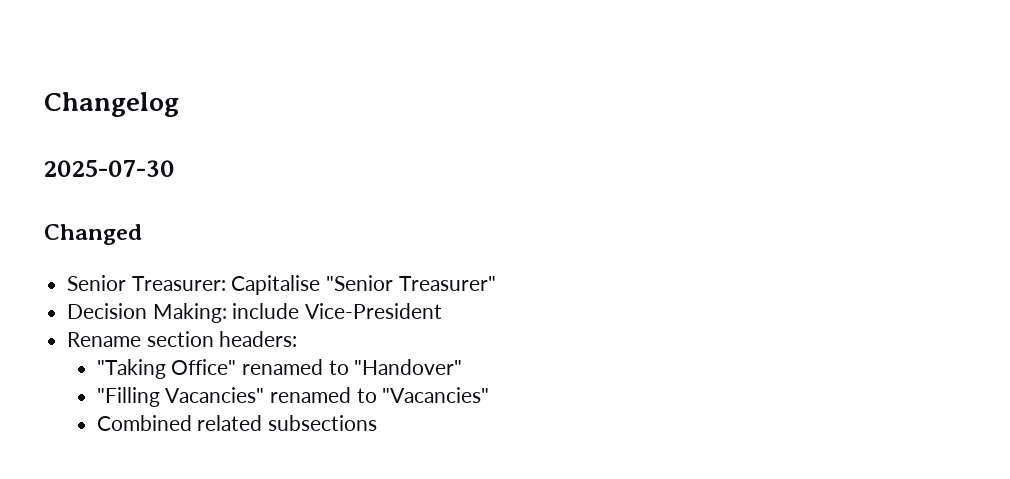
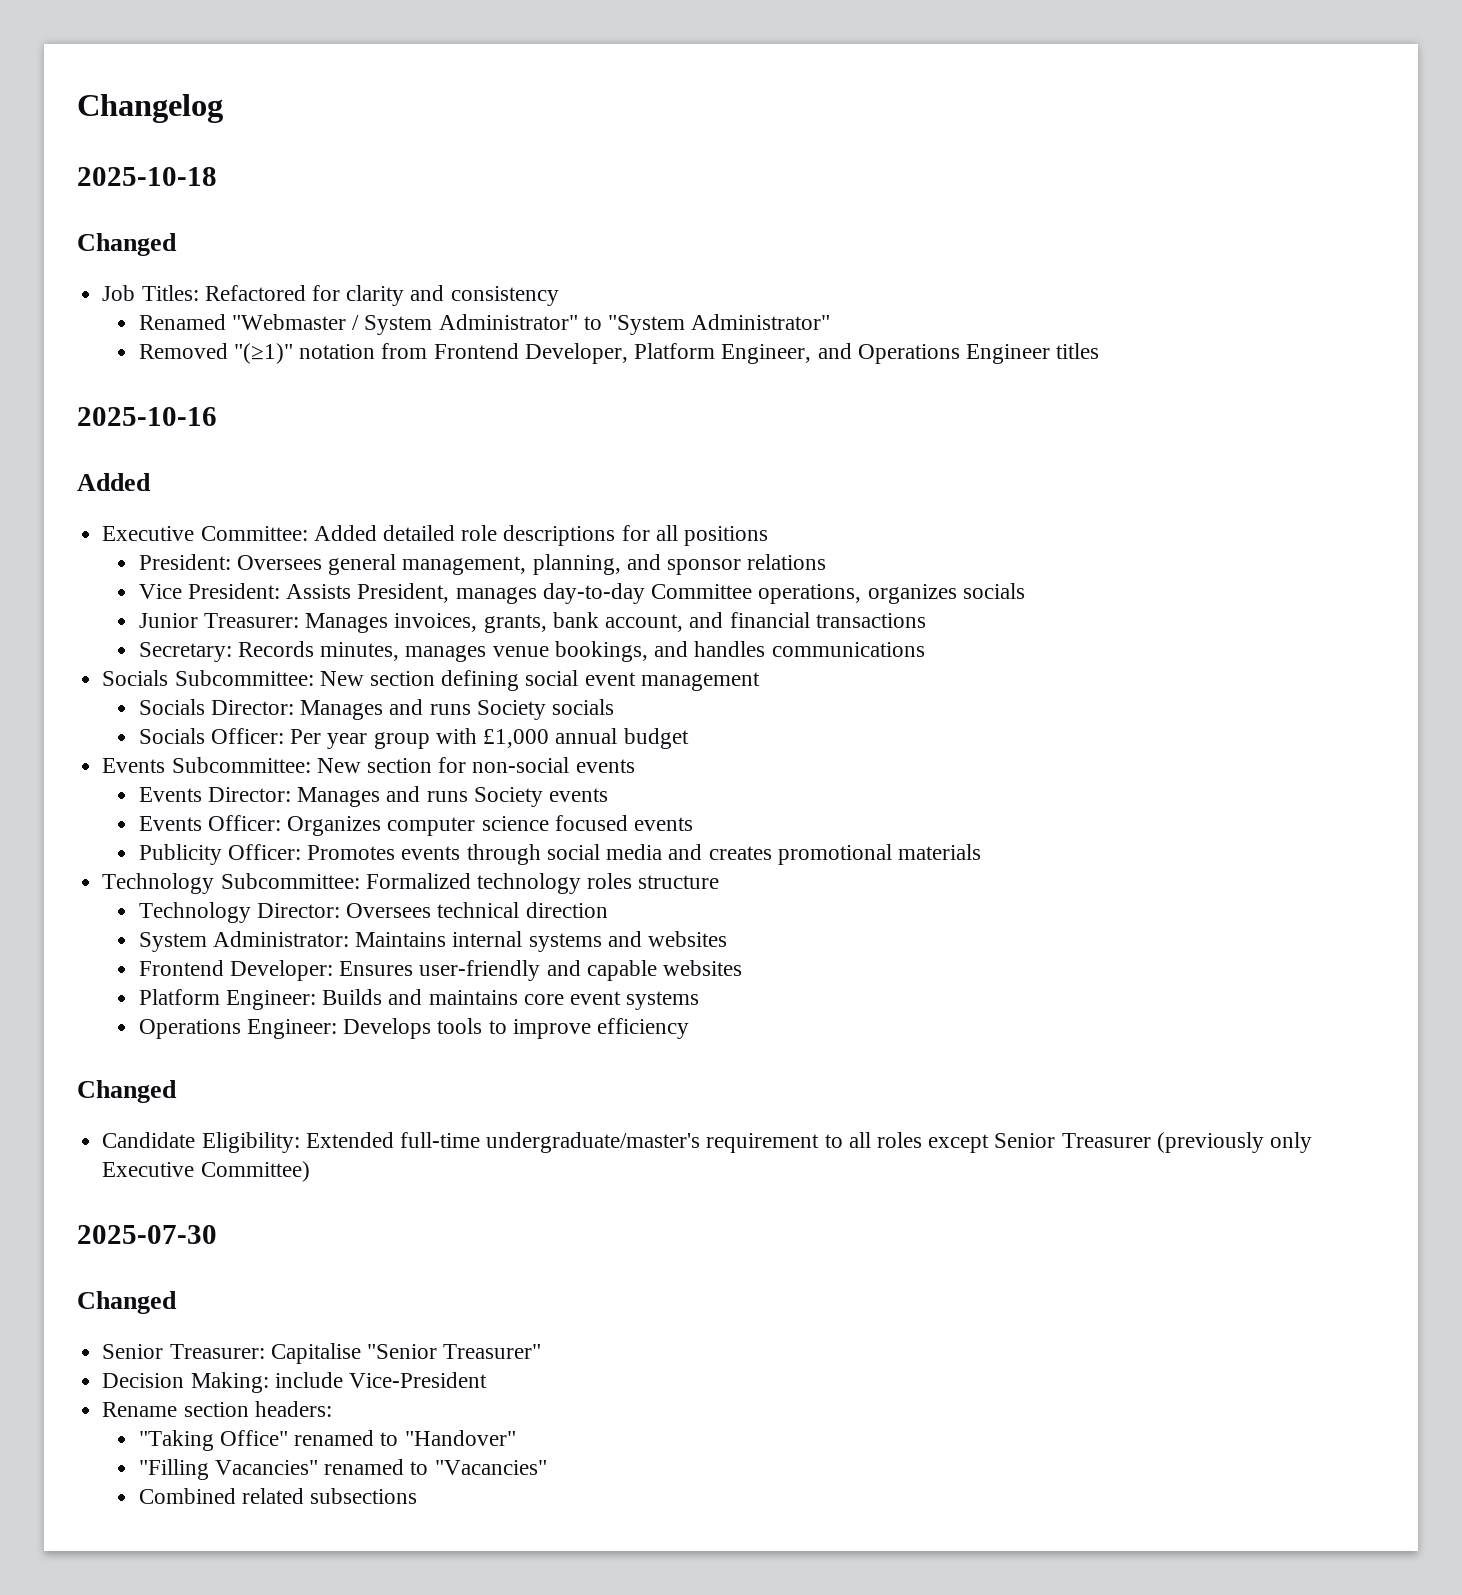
(179, 104) none -> [77,167,217,186] [77,233,177,256] [102,285,559,306] [138,314,831,335] [138,343,1100,364] [77,407,217,426] [77,473,151,491] [102,525,768,546] [138,554,827,575] [138,583,1025,604] [138,612,926,633] [138,641,925,662] [102,670,760,691] [138,699,615,720] [138,728,689,749] [102,757,635,773] [138,786,609,807] [138,815,694,836] [138,844,981,865] [102,873,720,894] [138,902,608,923] [138,931,728,952] [138,960,743,981] [138,989,700,1010] [138,1018,690,1039] [77,1080,177,1103] [102,1132,1313,1153] [102,1161,310,1182] // 2025-10-18 // Changed // Job Titles: Refactored for clarity and consistency // Renamed "Webmaster / System Administrator" to "System Administrator" // Removed "(≥1)" notation from Frontend Developer, Platform Engineer, and Operations Engineer titles // 2025-10-16 // Added // Executive Committee: Added detailed role descriptions for all positions // President: Oversees general management, planning, and sponsor relations // Vice President: Assists President, manages day-to-day Committee operations, organizes socials // Junior Treasurer: Manages invoices, grants, bank account, and financial transactions // Secretary: Records minutes, manages venue bookings, and handles communications // Socials Subcommittee: New section defining social event management // Socials Director: Manages and runs Society socials // Socials Officer: Per year group with £1,000 annual budget // Events Subcommittee: New section for non-social events // Events Director: Manages and runs Society events // Events Officer: Organizes computer science focused events // Publicity Officer: Promotes events through social media and creates promotional materials // Technology Subcommittee: Formalized technology roles structure // Technology Director: Oversees technical direction // System Administrator: Maintains internal systems and websites // Frontend Developer: Ensures user-friendly and capable websites // Platform Engineer: Builds and maintains core event systems // Operations Engineer: Develops tools to improve efficiency // Changed // Candidate Eligibility: Extended full-time undergraduate/master's requirement to all roles except Senior Treasurer (previously only Executive Committee)

